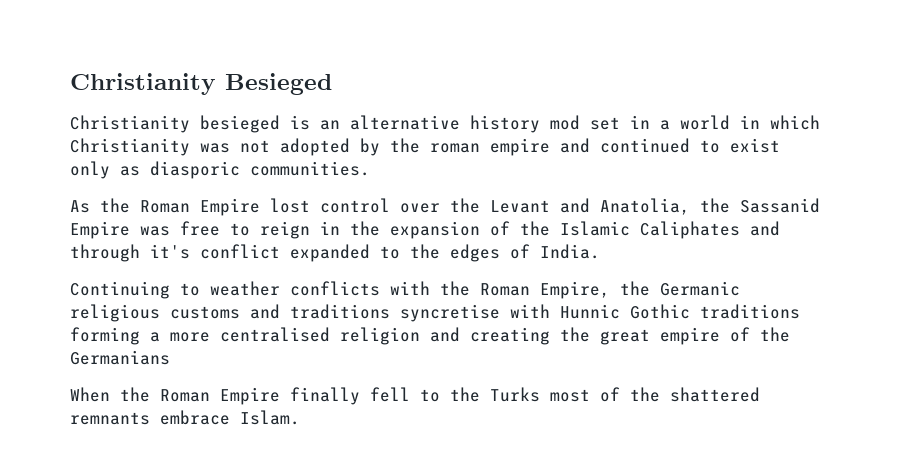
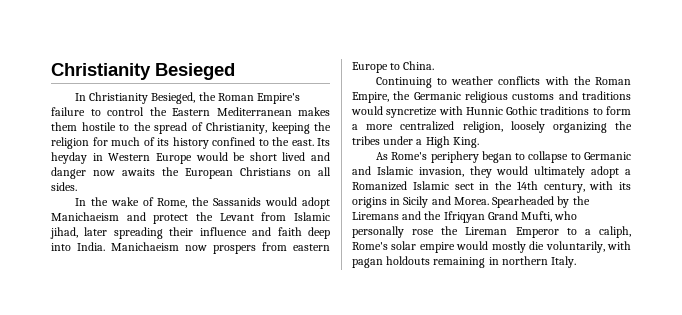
[70,115,820,133] [70,138,780,156] [70,161,370,179] [70,198,820,216] [70,221,780,239] [70,244,600,262] Christianity besieged is an alternative history mod set in a world in which Christianity was not adopted by the roman empire and continued to exist only as diasporic communities. // As the Roman Empire lost control over the Levant and Anatolia, the Sassanid Empire was free to reign in the expansion of the Islamic Caliphates and through it's conflict expanded to the edges of India. -> [74,92,301,104] [51,107,330,116] [51,122,331,134] [51,137,330,149] [51,152,330,164] [51,167,331,179] [51,182,77,191] [74,197,330,209] [51,212,330,224] [50,227,330,239] [51,242,330,254] [352,61,435,73] In Christianity Besieged, the Roman Empire's failure to control the Eastern Mediterranean makes them hostile to the spread of Christianity, keeping the religion for much of its history confined to the east. Its heyday in Western Europe would be short lived and danger now awaits the European Christians on all sides. // In the wake of Rome, the Sassanids would adopt Manichaeism and protect the Levant from Islamic jihad, later spreading their influence and faith deep into India. Manichaeism now prospers from eastern Europe to China.
[400,304,500,322] syncretise -> [351,106,438,118] would syncretize
[70,327,790,345] [70,350,170,365] [70,387,760,405] [70,410,300,425] forming a more centralised religion and creating the great empire of the Germanians // When the Roman Empire finally fell to the Turks most of the shattered remnants embrace Islam. -> [592,106,631,115] [352,121,632,133] [352,136,479,148] [375,151,631,163] [352,166,631,178] [352,181,631,193] [352,196,590,208] [352,211,578,223] [352,226,631,238] [352,241,631,253] [352,256,577,268] to form a more centralized religion, loosely organizing the tribes under a High King. // As Rome's periphery began to collapse to Germanic and Islamic invasion, they would ultimately adopt a Romanized Islamic sect in the 14th century, with its origins in Sicily and Morea. Spearheaded by the Liremans and the Ifriqyan Grand Mufti, who personally rose the Lireman Emperor to a caliph, Rome's solar empire would mostly die voluntarily, with pagan holdouts remaining in northern Italy.

